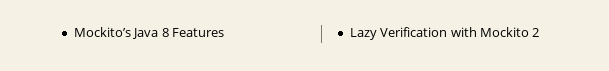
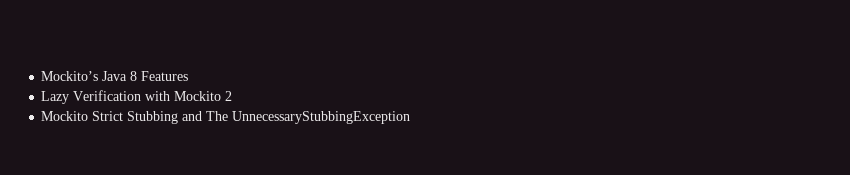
(540, 32) none -> [41,111,411,124] // Mockito Strict Stubbing and The UnnecessaryStubbingException

